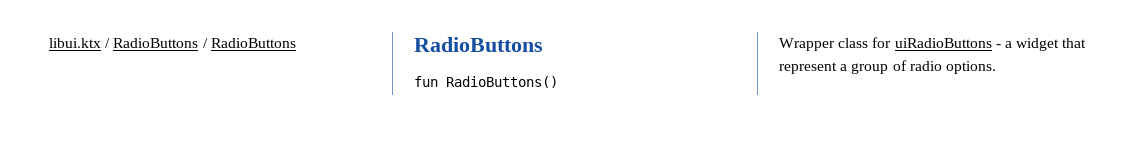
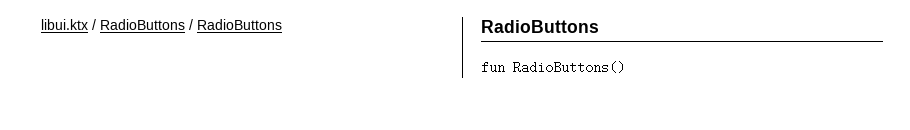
[779,37,1087,51] [779,60,996,74] // Wrapper class for uiRadioButtons - a widget that represent a group of radio options. -> (625, 67) none

